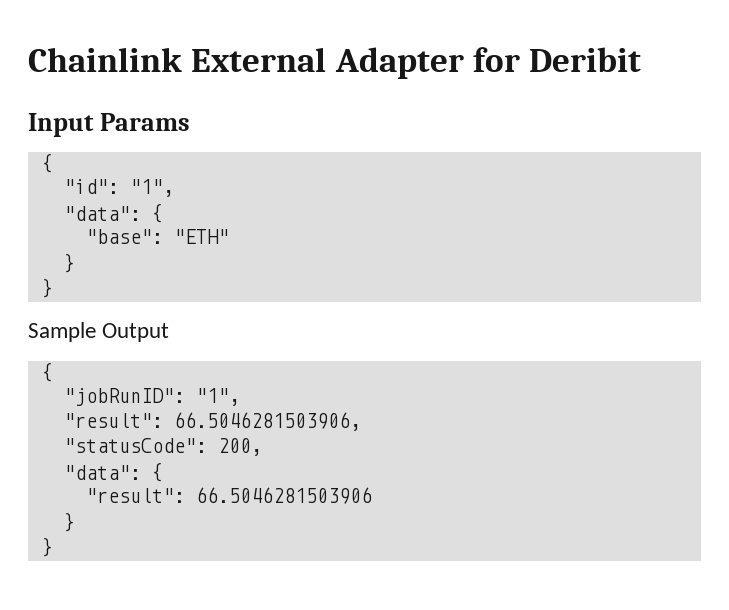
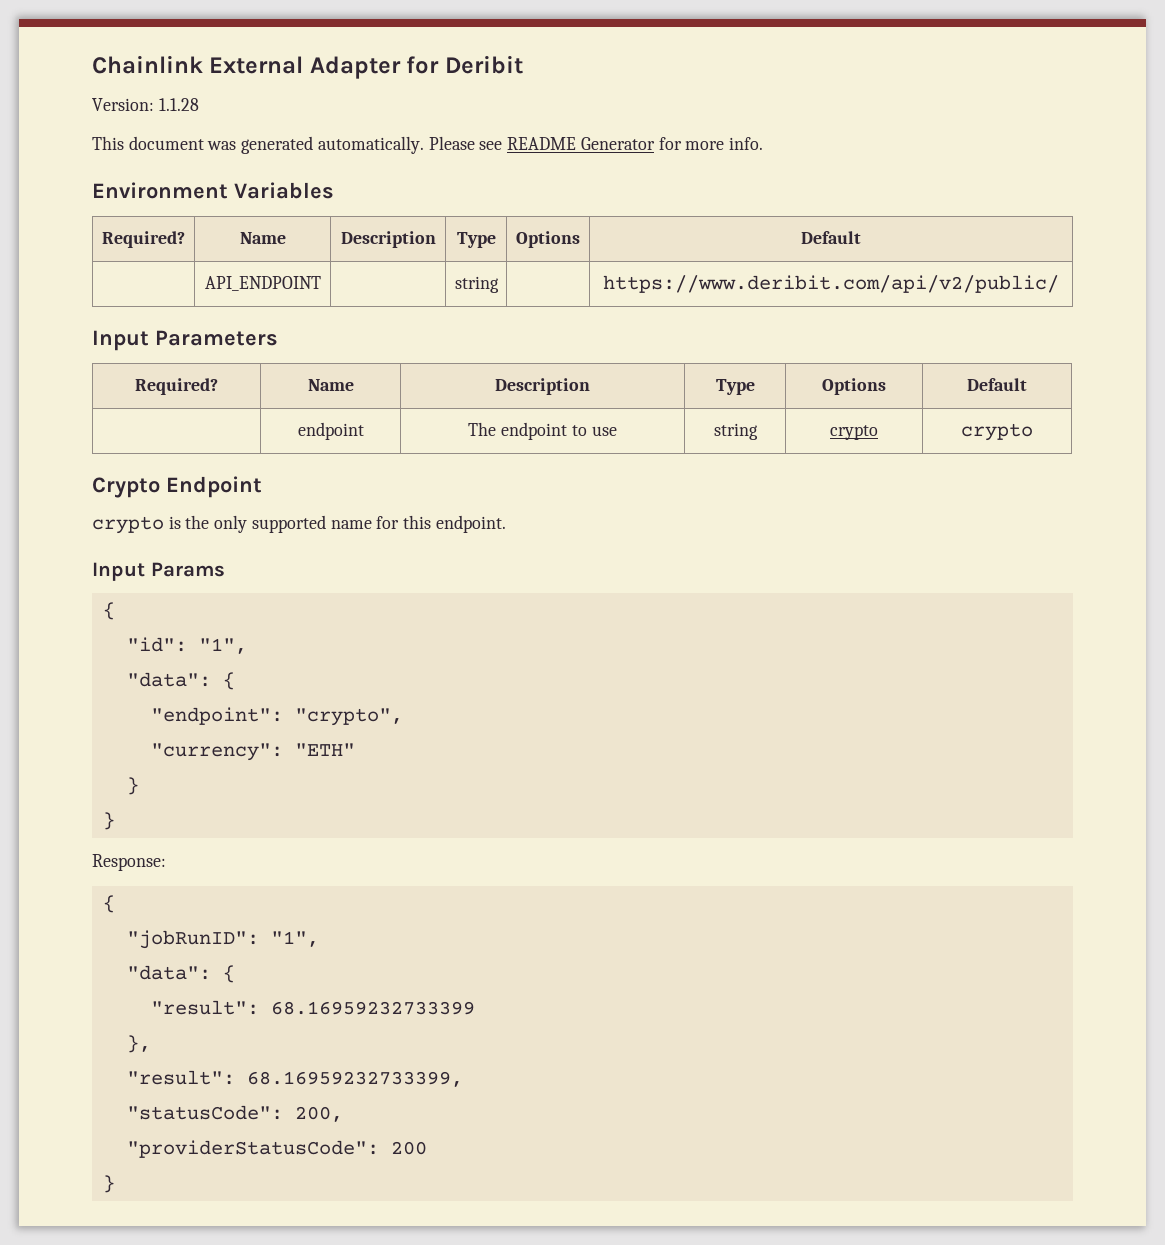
(642, 59) none -> [92,98,199,111] [92,136,763,154] [92,182,334,199] [102,231,185,248] [239,232,286,244] [340,231,436,248] [456,232,496,248] [516,231,580,248] [801,231,861,244] [204,276,321,291] [454,276,499,293] [603,275,1059,293] [92,330,278,351] [135,378,218,395] [307,379,354,391] [495,378,590,395] [715,379,755,395] [822,378,886,395] [967,378,1027,391] [297,422,364,440] [468,422,617,440] [713,423,758,440] [830,425,878,440] [961,423,1033,441] [92,476,262,498] [92,515,506,534] // Version: 1.1.28 // This document was generated automatically. Please see README Generator for more info. // Environment Variables // Required? | Name | Description | Type | Options | Default // | API_ENDPOINT | | string | | https://www.deribit.com/api/v2/public/ // Input Parameters // Required? | Name | Description | Type | Options | Default // | endpoint | The endpoint to use | string | crypto | crypto // Crypto Endpoint // crypto is the only supported name for this endpoint.
[85,229,163,244] "base": -> [150,707,403,726] [150,743,283,761] "endpoint": "crypto", // "currency":
[28,322,170,342] Sample Output -> [92,854,166,871] Response:
[63,412,361,431] [63,438,262,456] [63,462,163,482] [85,487,372,504] [63,512,75,532] [41,537,53,557] // "result": 66.5046281503906, // "statusCode": 200, // "data": { // "result": 66.5046281503906 // } // } -> [126,965,235,983] [150,1000,475,1015] [126,1035,151,1053] [126,1070,463,1087] [126,1105,343,1122] [126,1140,427,1158] [102,1175,115,1193] // "data": { // "result": 68.16959232733399 // }, // "result": 68.16959232733399, // "statusCode": 200, // "providerStatusCode": 200 // }

